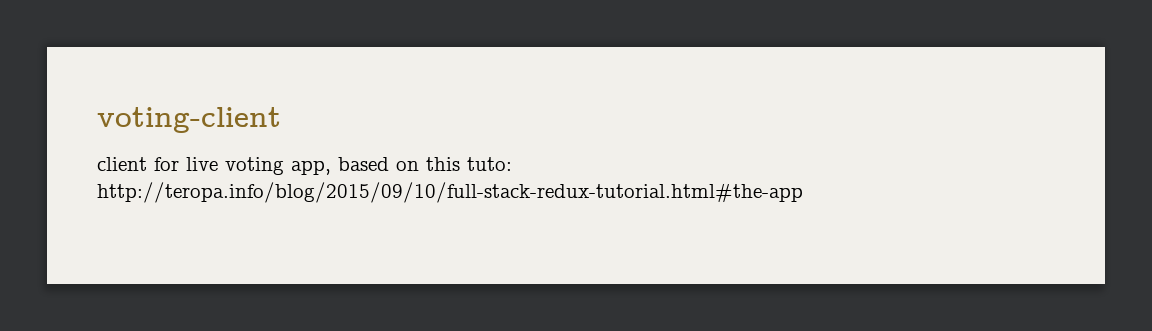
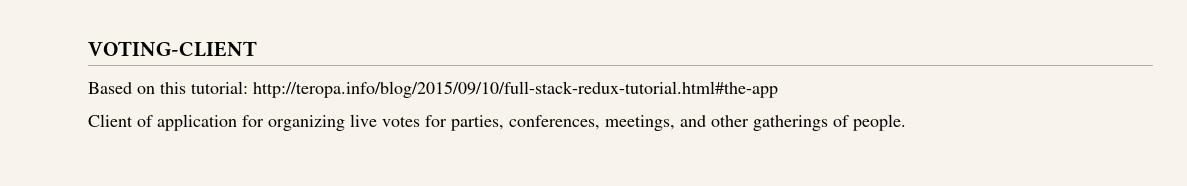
[97,107,281,133] [97,157,389,175] voting-client // client for live voting app, based -> [88,41,257,57] [88,82,132,94] VOTING-CLIENT // Based
[467,157,512,171] tuto: -> [191,81,248,94] tutorial:
(803, 192) none -> [88,114,906,131] // Client of application for organizing live votes for parties, conferences, meetings, and other gatherings of people.

